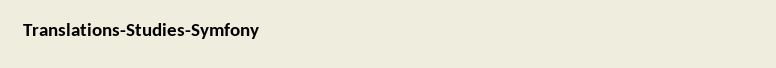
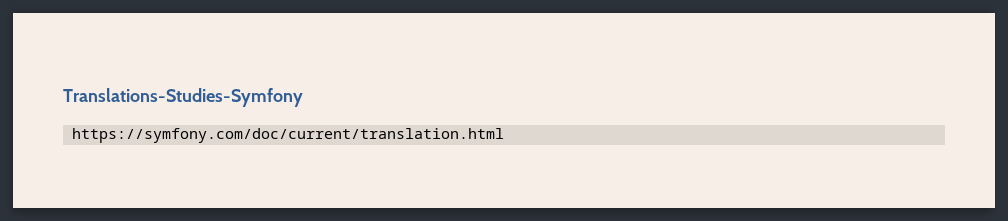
(259, 31) none -> [72,128,505,143] // https://symfony.com/doc/current/translation.html

